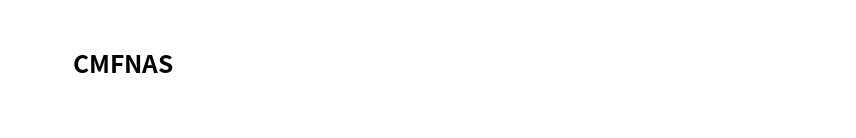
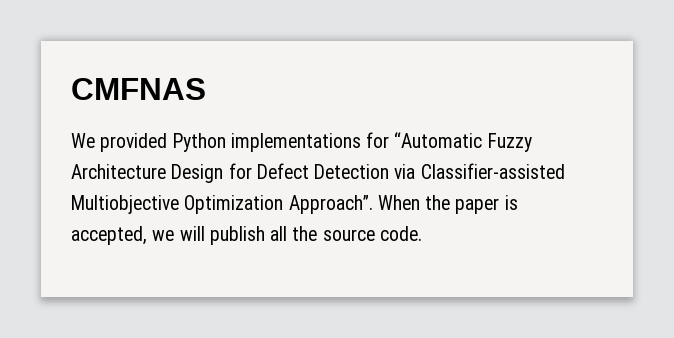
(173, 64) none -> [71,132,532,152] [71,163,565,183] [71,195,518,214] [71,226,422,245] // We provided Python implementations for “Automatic Fuzzy Architecture Design for Defect Detection via Classifier-assisted Multiobjective Optimization Approach”. When the paper is accepted, we will publish all the source code.

